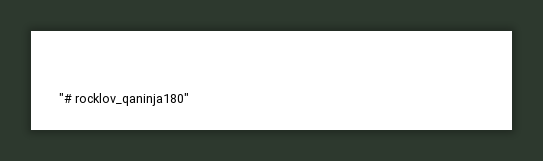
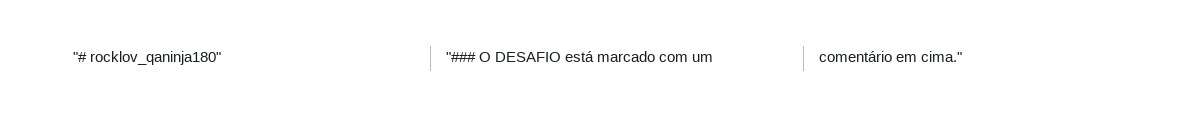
(190, 99) none -> [446,51,963,62] // "### O DESAFIO está marcado com um comentário em cima."

